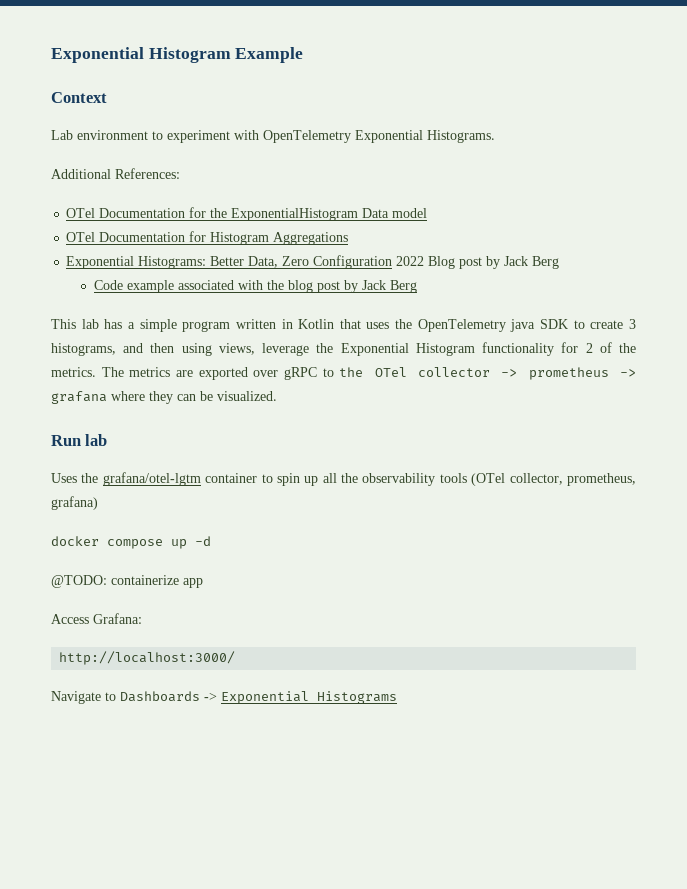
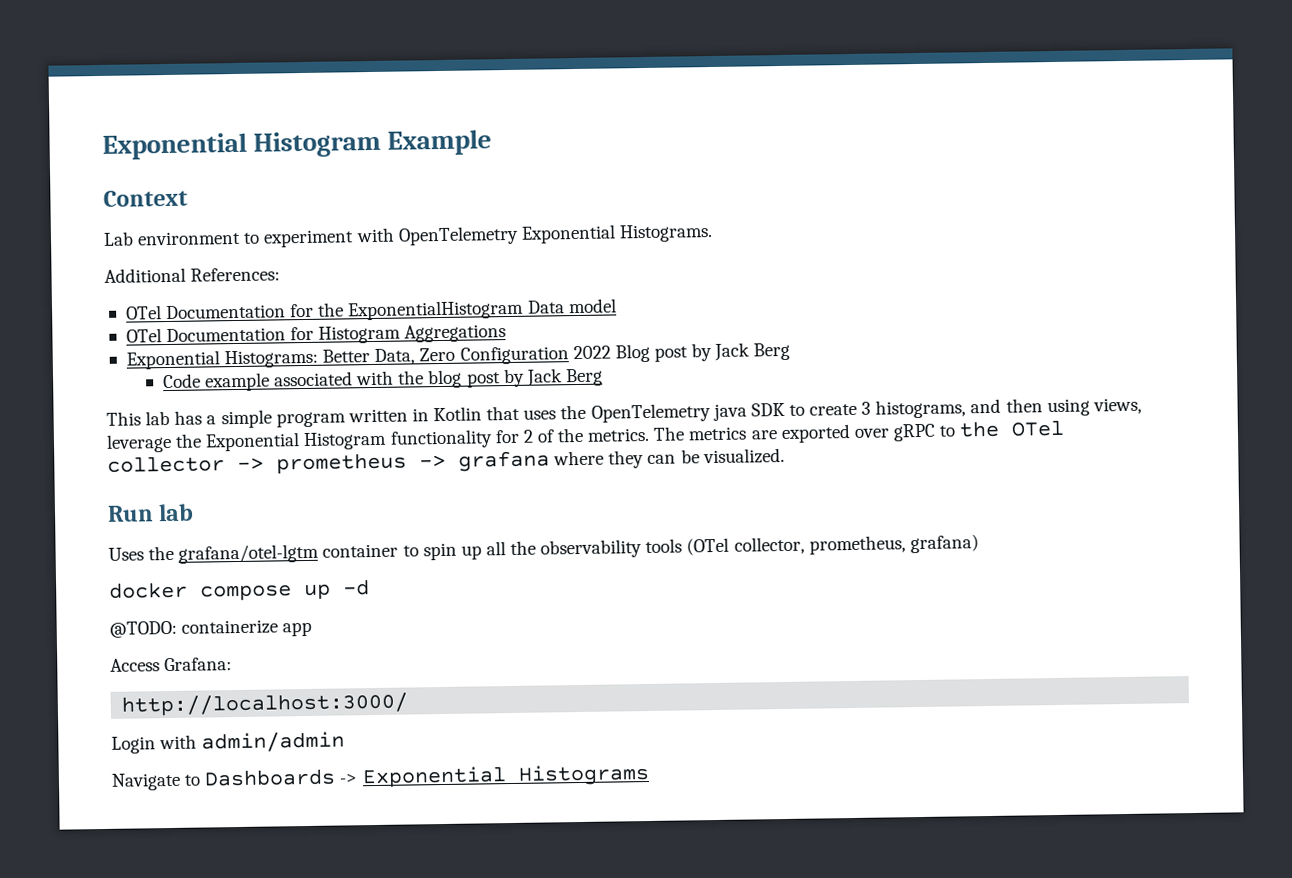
(236, 658) none -> [111,731,346,754] // Login with admin/admin

